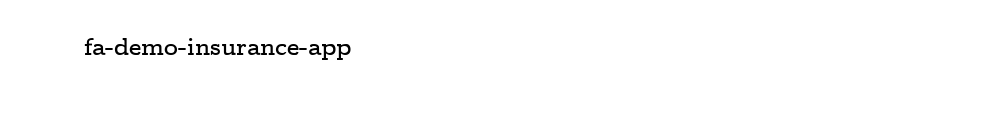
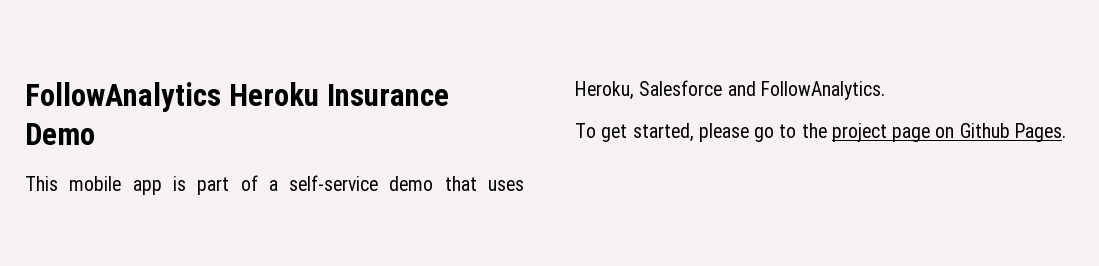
[84,38,351,60] fa-demo-insurance-app -> [25,82,450,112] [25,123,95,145] [25,175,525,195] [575,80,885,100] [575,123,1066,142] FollowAnalytics Heroku Insurance Demo // This mobile app is part of a self-service demo that uses Heroku, Salesforce and FollowAnalytics. // To get started, please go to the project page on Github Pages.

